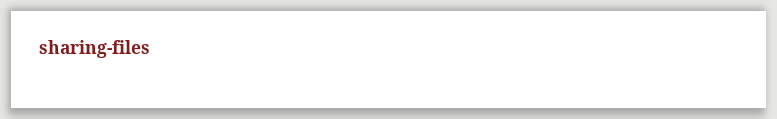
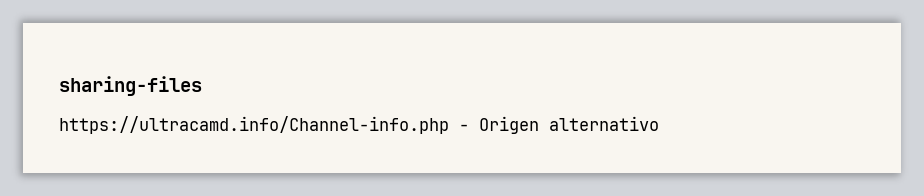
(150, 49) none -> [59,116,659,134] // https://ultracamd.info/Channel-info.php - Origen alternativo

